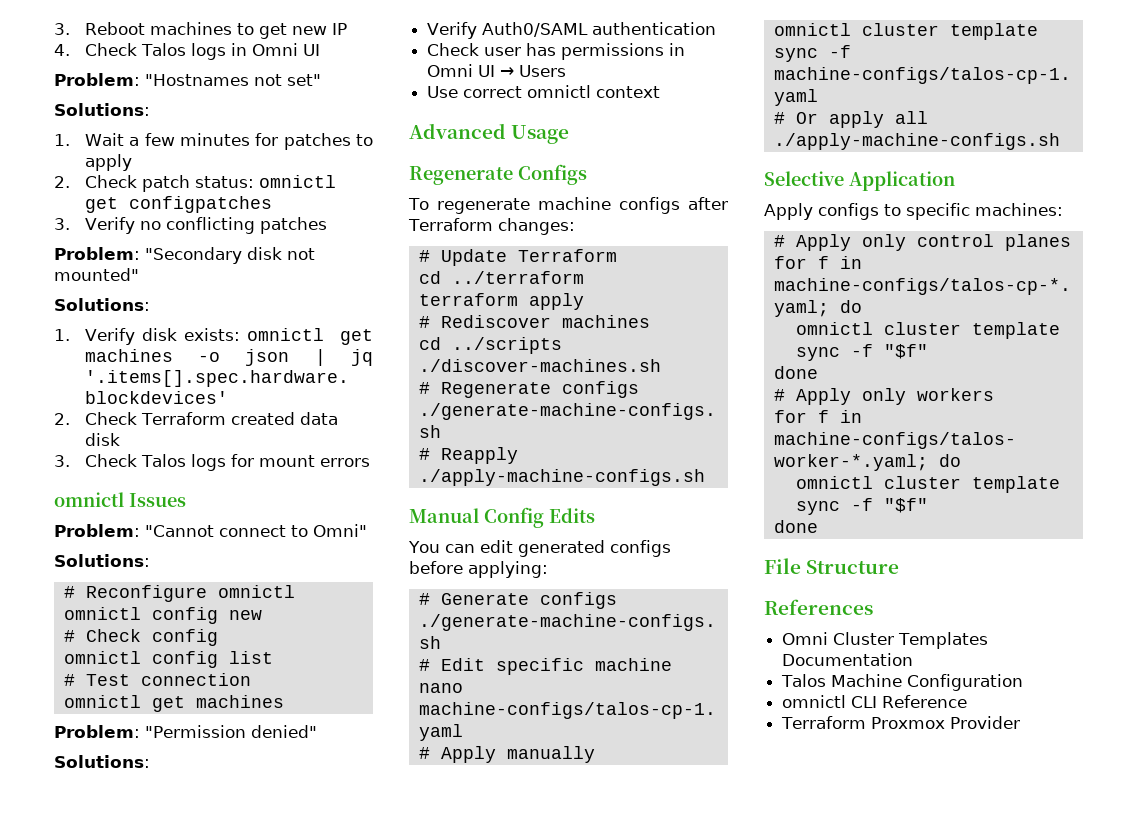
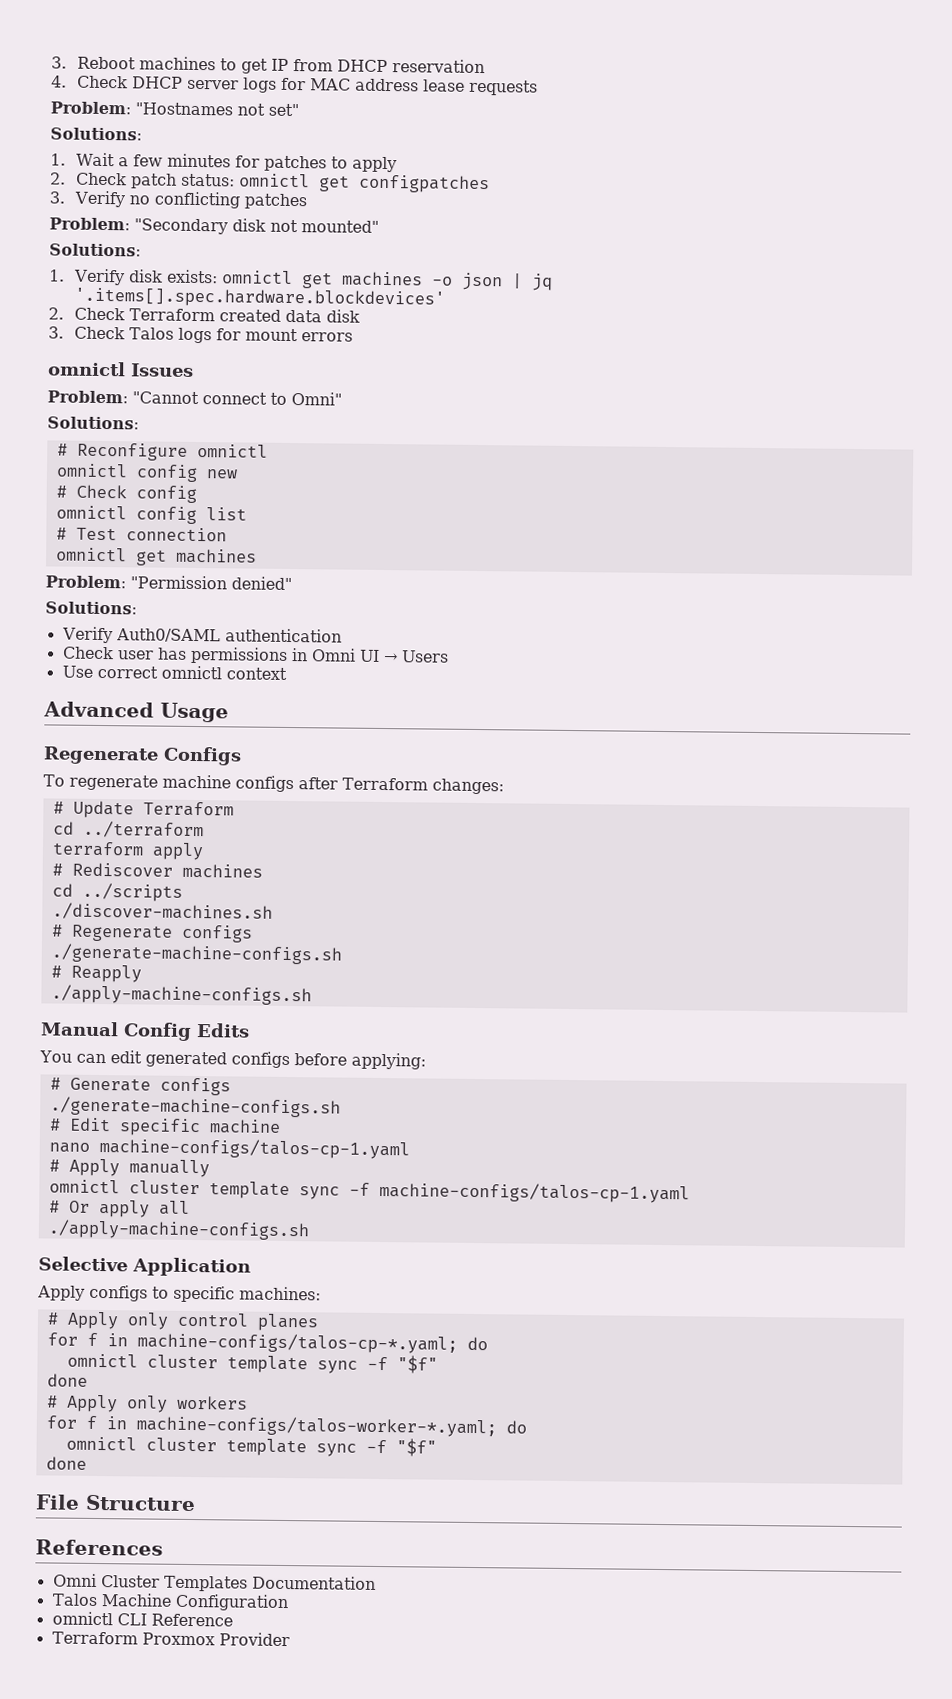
[291,26,327,35] new -> (269, 66) none
(347, 29) none -> [293,59,486,74] from DHCP reservation
[140,43,320,60] Talos logs in Omni UI -> [132,76,539,96] DHCP server logs for MAC address lease requests

